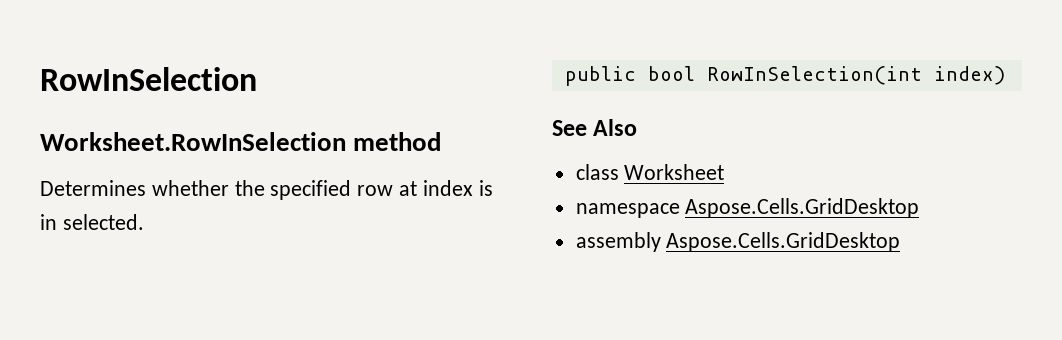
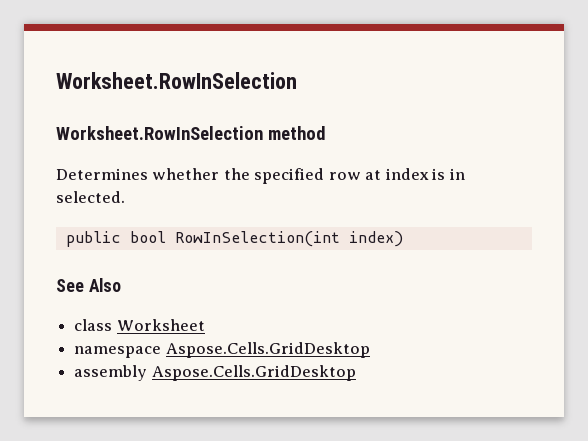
[40,67,257,91] RowInSelection -> [56,72,297,89] Worksheet.RowInSelection

